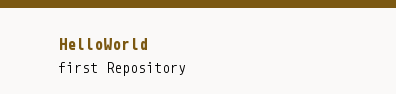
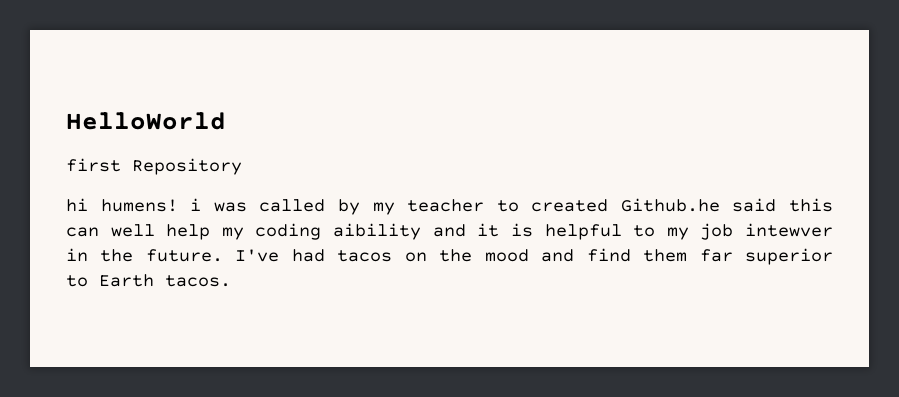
(186, 69) none -> [66,198,834,215] [66,223,834,240] [66,248,833,265] [66,274,231,287] // hi humens! i was called by my teacher to created Github.he said this can well help my coding aibility and it is helpful to my job intewver in the future. I've had tacos on the mood and find them far superior to Earth tacos.

